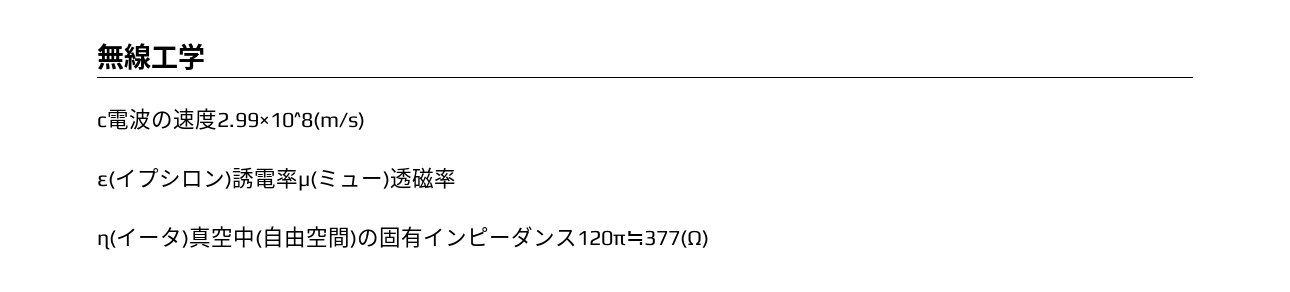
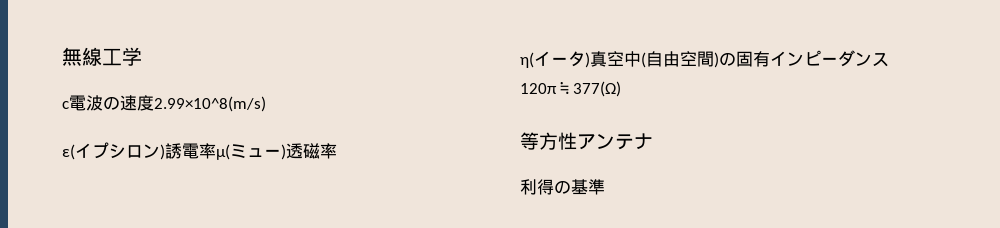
(709, 239) none -> [520,132,653,150] [520,179,605,195] // 等方性アンテナ // 利得の基準

